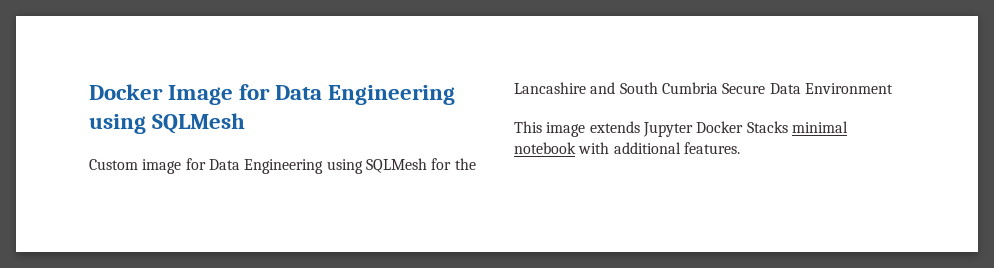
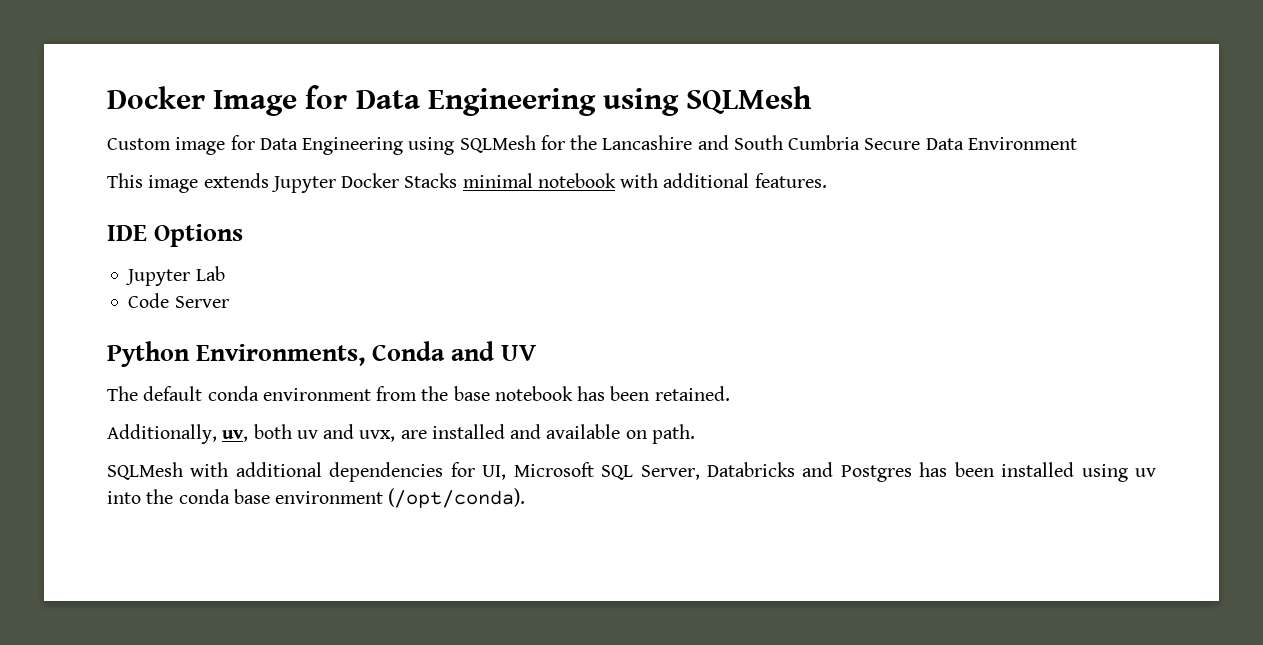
(740, 148) none -> [107,224,244,247] [125,266,225,286] [128,293,229,308] [107,341,538,367] [107,386,730,401] [107,424,695,444] [107,462,1156,482] [107,488,526,508] // IDE Options // Jupyter Lab // Code Server // Python Environments, Conda and UV // The default conda environment from the base notebook has been retained. // Additionally, uv, both uv and uvx, are installed and available on path. // SQLMesh with additional dependencies for UI, Microsoft SQL Server, Databricks and Postgres has been installed using uv into the conda base environment (/opt/conda).

